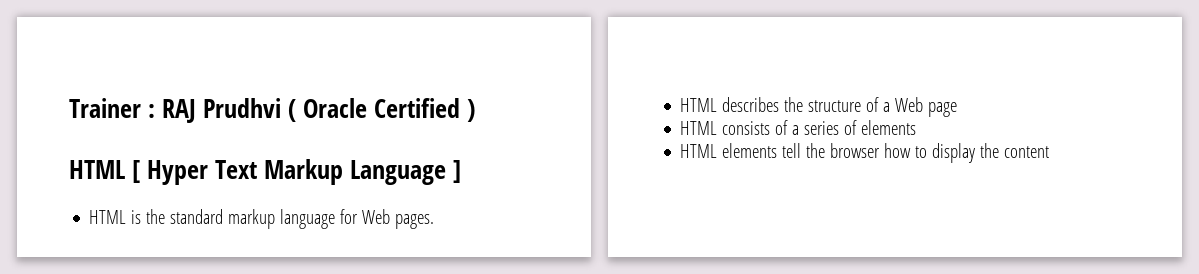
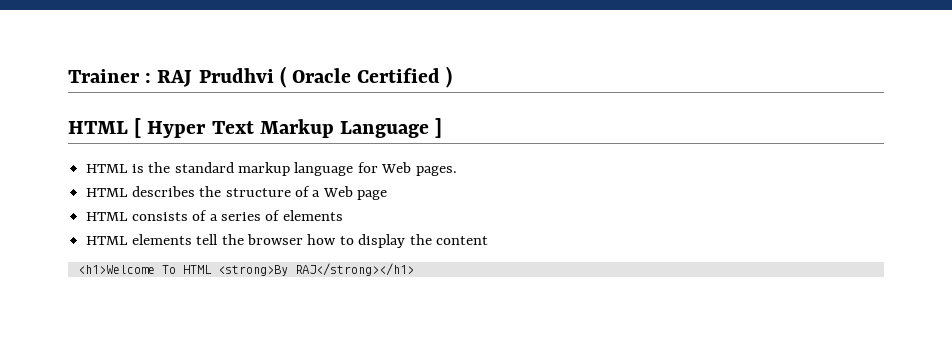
(1050, 152) none -> [77,263,414,276] // <h1>Welcome To HTML <strong>By RAJ</strong></h1>

